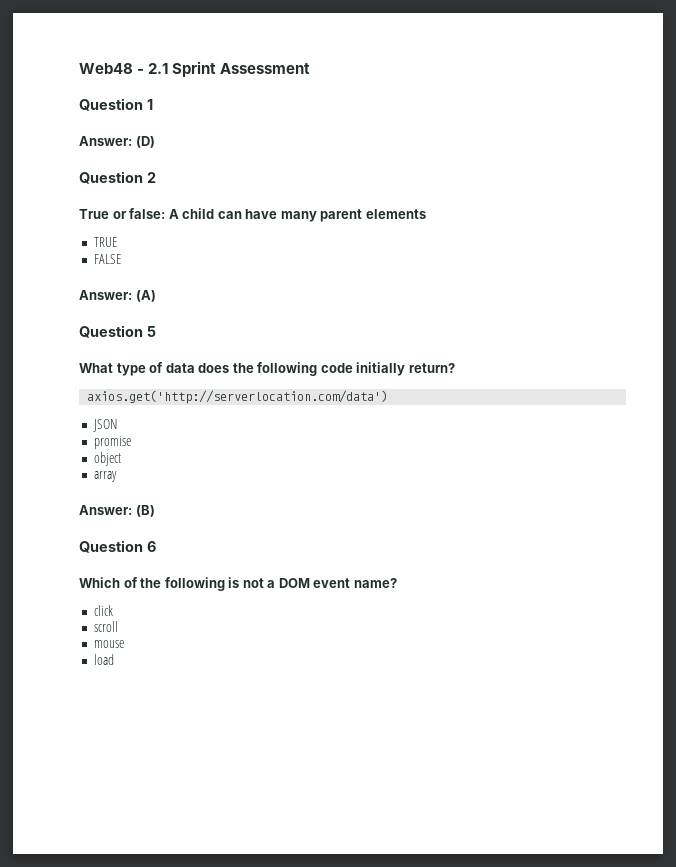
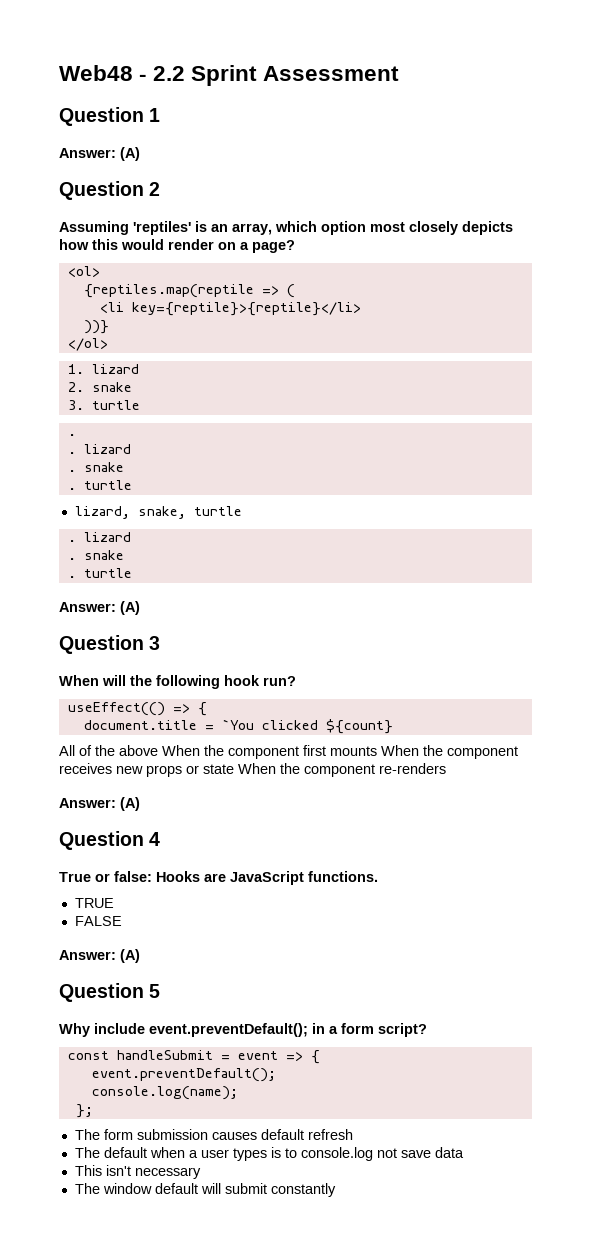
[148,63,169,74] 2.1 -> [153,66,186,81] 2.2
[135,136,155,148] (D) -> [120,147,140,161] (A)
[79,208,426,222] True or false: A child can have many parent elements -> [59,221,513,235] [59,239,295,253] [67,266,100,277] [83,284,295,298] [99,302,361,316] [83,320,109,334] [67,338,108,351] [67,364,139,374] [67,382,132,392] [67,400,140,410] [67,434,76,436] [67,444,131,454] [67,462,124,472] [67,480,132,490] [74,506,242,519] [67,532,131,542] [67,550,124,560] [67,568,132,578] [59,601,140,615] [59,635,161,654] [59,675,296,689] [67,702,207,716] [83,719,393,734] [59,745,518,759] [59,763,446,777] [59,797,140,811] [59,831,161,850] [59,871,378,885] Assuming 'reptiles' is an array, which option most closely depicts how this would render on a page? // <ol> // {reptiles.map(reptile => ( // <li key={reptile}>{reptile}</li> // ))} // </ol> // 1. lizard // 2. snake // 3. turtle // . // . lizard // . snake // . turtle // lizard, snake, turtle // . lizard // . snake // . turtle // Answer: (A) // Question 3 // When will the following hook run? // useEffect(() => { // document.title = `You clicked ${count} // All of the above When the component first mounts When the component receives new props or state When the component re-renders // Answer: (A) // Question 4 // True or false: Hooks are JavaScript functions.
[79,362,455,376] [87,390,389,404] [92,419,117,432] [93,436,131,449] [93,452,121,466] [93,471,117,482] [79,505,155,517] [79,540,156,553] [79,577,397,591] [93,605,113,616] [93,621,118,632] [93,640,124,648] [93,654,114,665] What type of data does the following code initially return? // axios.get('http://serverlocation.com/data') // JSON // promise // object // array // Answer: (B) // Question 6 // Which of the following is not a DOM event name? // click // scroll // mouse // load -> [59,1023,427,1037] [67,1050,320,1064] [91,1068,276,1082] [91,1086,238,1100] [75,1104,93,1118] [74,1129,353,1140] [74,1147,464,1161] [74,1165,201,1179] [74,1183,336,1197] Why include event.preventDefault(); in a form script? // const handleSubmit = event => { // event.preventDefault(); // console.log(name); // }; // The form submission causes default refresh // The default when a user types is to console.log not save data // This isn't necessary // The window default will submit constantly

